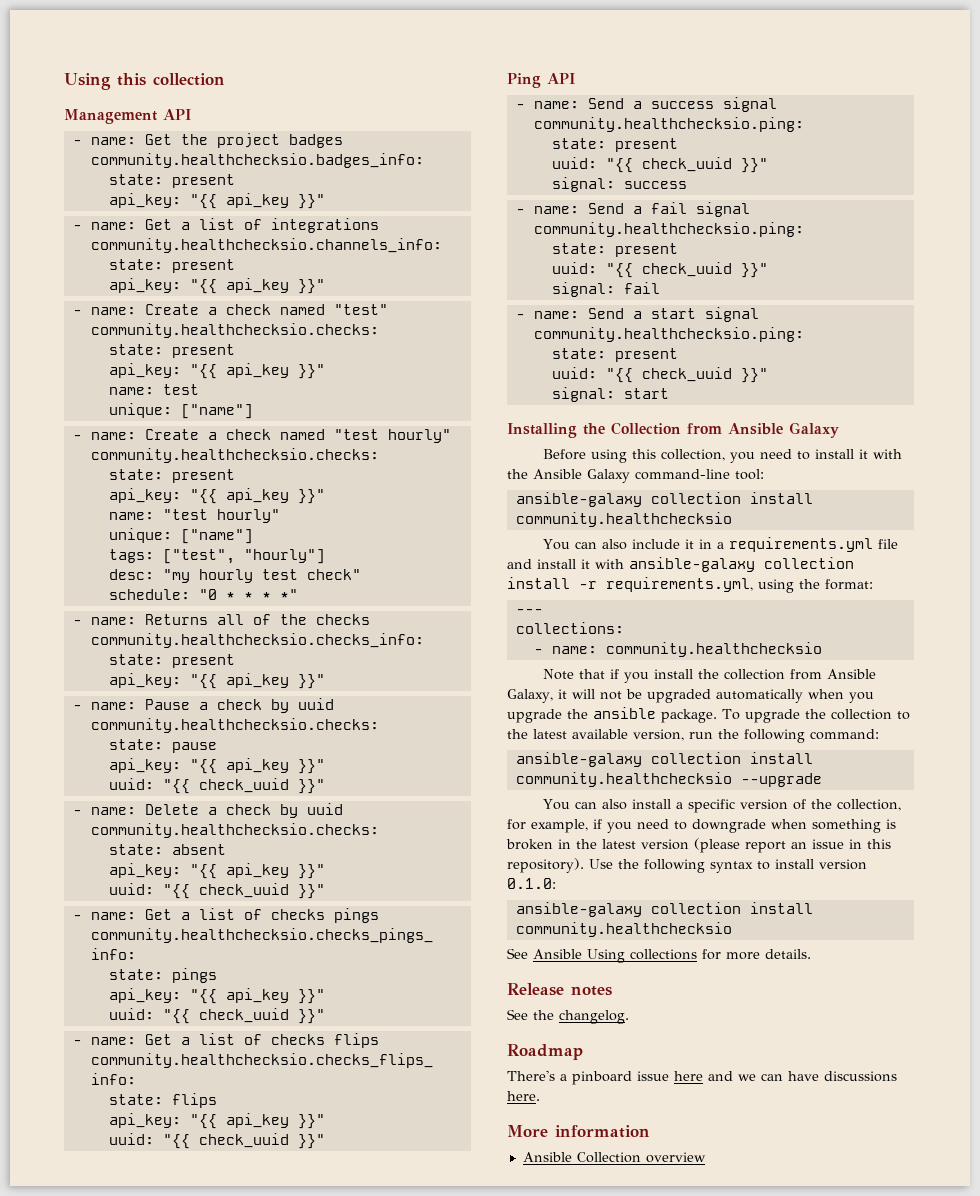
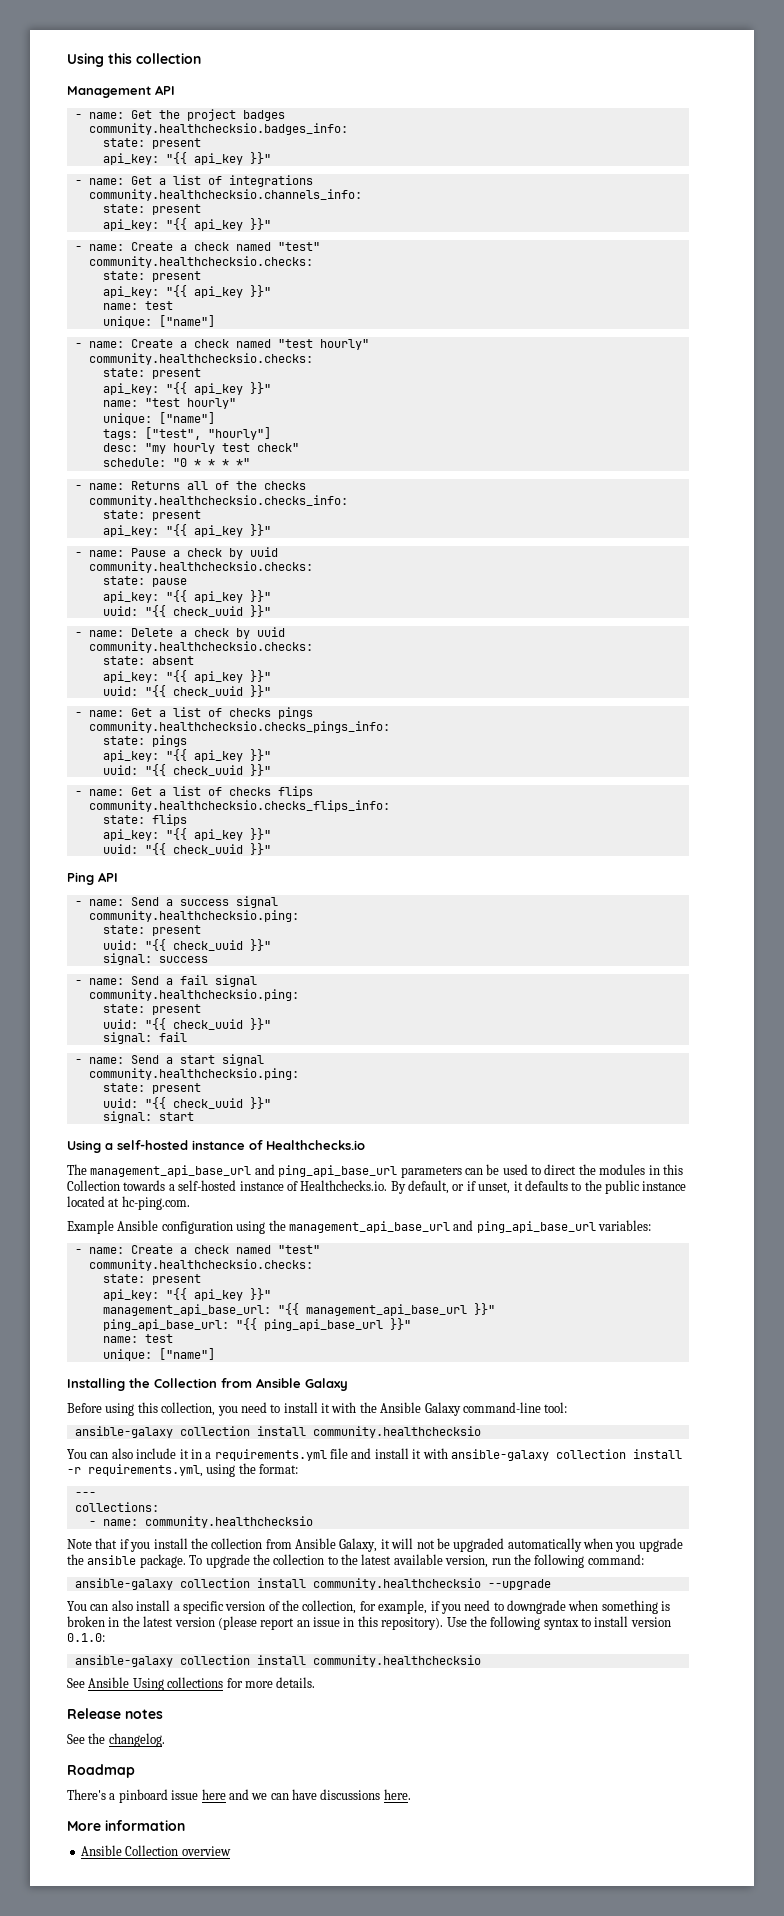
(669, 393) none -> [67,1140,365,1153] [67,1164,683,1178] [67,1180,687,1194] [67,1196,190,1210] [67,1220,651,1234] [74,1245,320,1254] [88,1259,313,1271] [102,1274,201,1285] [102,1288,271,1301] [102,1303,495,1316] [102,1318,411,1331] [102,1334,173,1343] [102,1348,215,1361] // Using a self-hosted instance of Healthchecks.io // The management_api_base_url and ping_api_base_url parameters can be used to direct the modules in this Collection towards a self-hosted instance of Healthchecks.io. By default, or if unset, it defaults to the public instance located at hc-ping.com. // Example Ansible configuration using the management_api_base_url and ping_api_base_url variables: // - name: Create a check named "test" // community.healthchecksio.checks: // state: present // api_key: "{{ api_key }}" // management_api_base_url: "{{ management_api_base_url }}" // ping_api_base_url: "{{ ping_api_base_url }}" // name: test // unique: ["name"]

